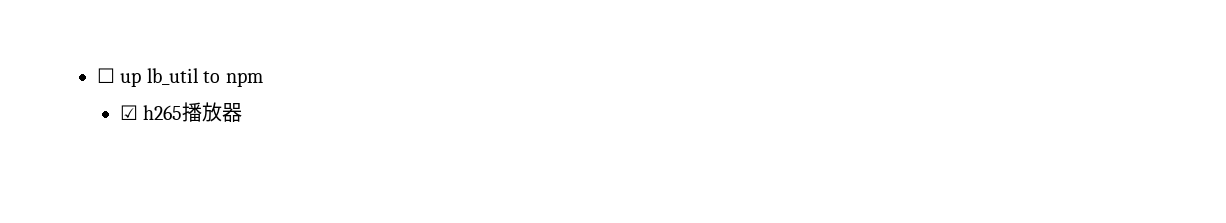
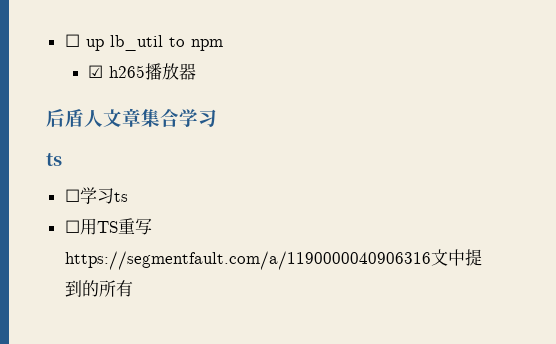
(243, 112) none -> [46,108,217,127] [46,153,62,166] [64,187,128,204] [64,218,152,235] [64,249,482,270] [64,280,133,297] // 后盾人文章集合学习 // ts // ☐学习ts // ☐用TS重写https://segmentfault.com/a/1190000040906316文中提到的所有

